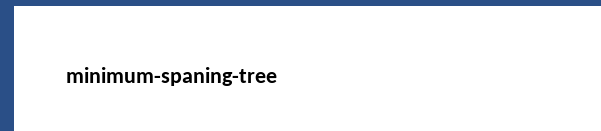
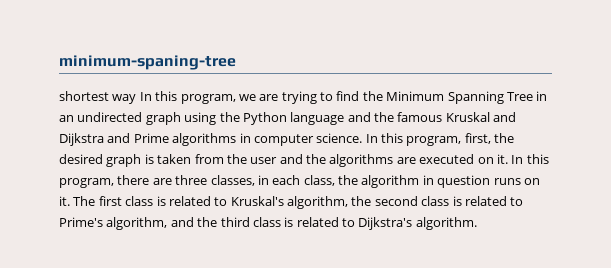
(277, 76) none -> [59,91,548,104] [59,112,517,125] [59,133,515,146] [59,154,549,167] [59,175,540,188] [59,196,524,209] [59,217,477,230] // shortest way In this program, we are trying to find the Minimum Spanning Tree in an undirected graph using the Python language and the famous Kruskal and Dijkstra and Prime algorithms in computer science. In this program, first, the desired graph is taken from the user and the algorithms are executed on it. In this program, there are three classes, in each class, the algorithm in question runs on it. The first class is related to Kruskal's algorithm, the second class is related to Prime's algorithm, and the third class is related to Dijkstra's algorithm.

